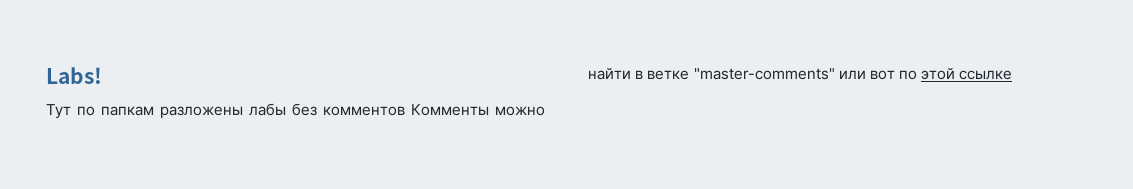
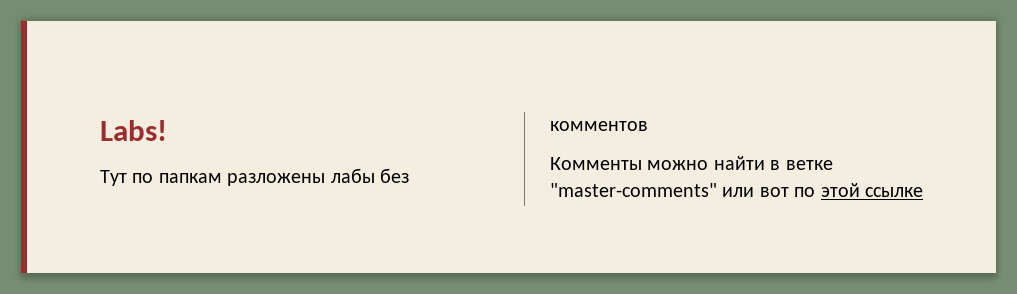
(405, 111) none -> (648, 126) //

